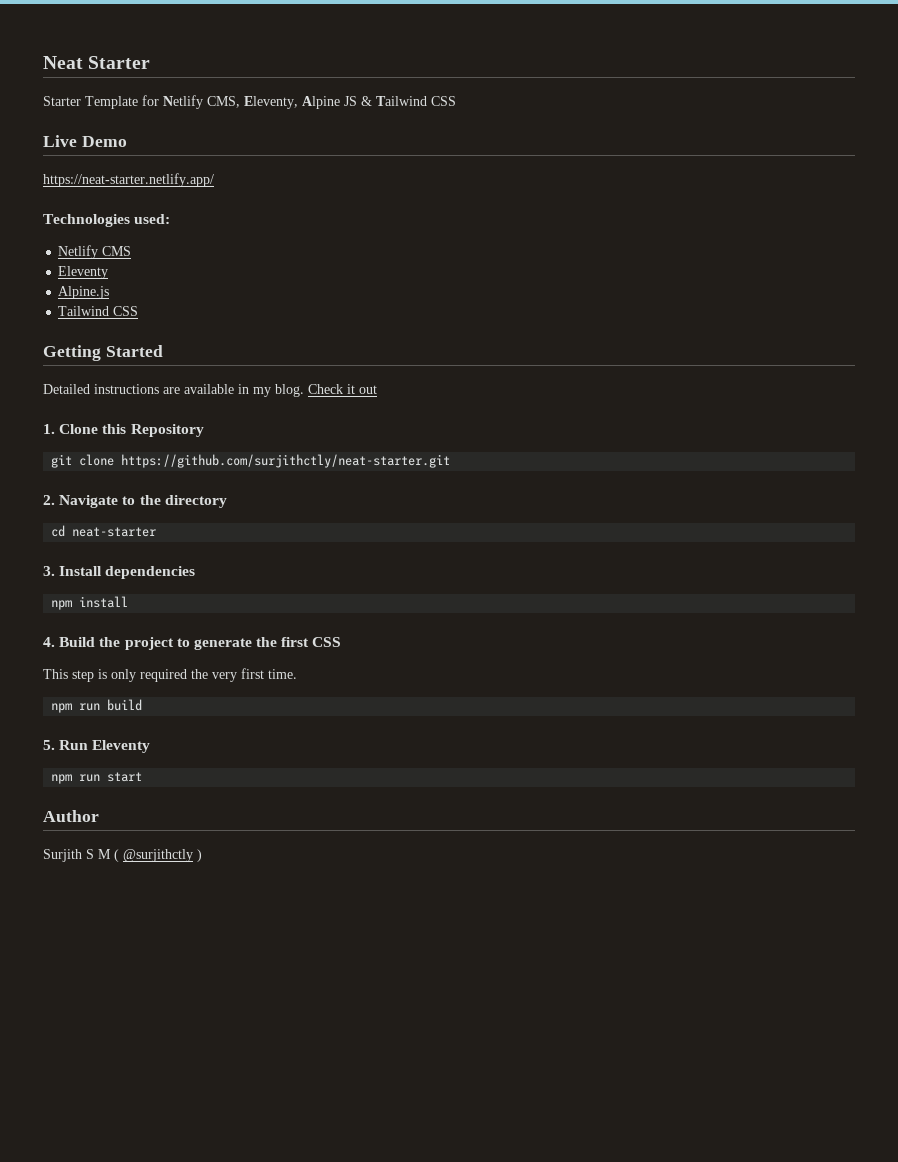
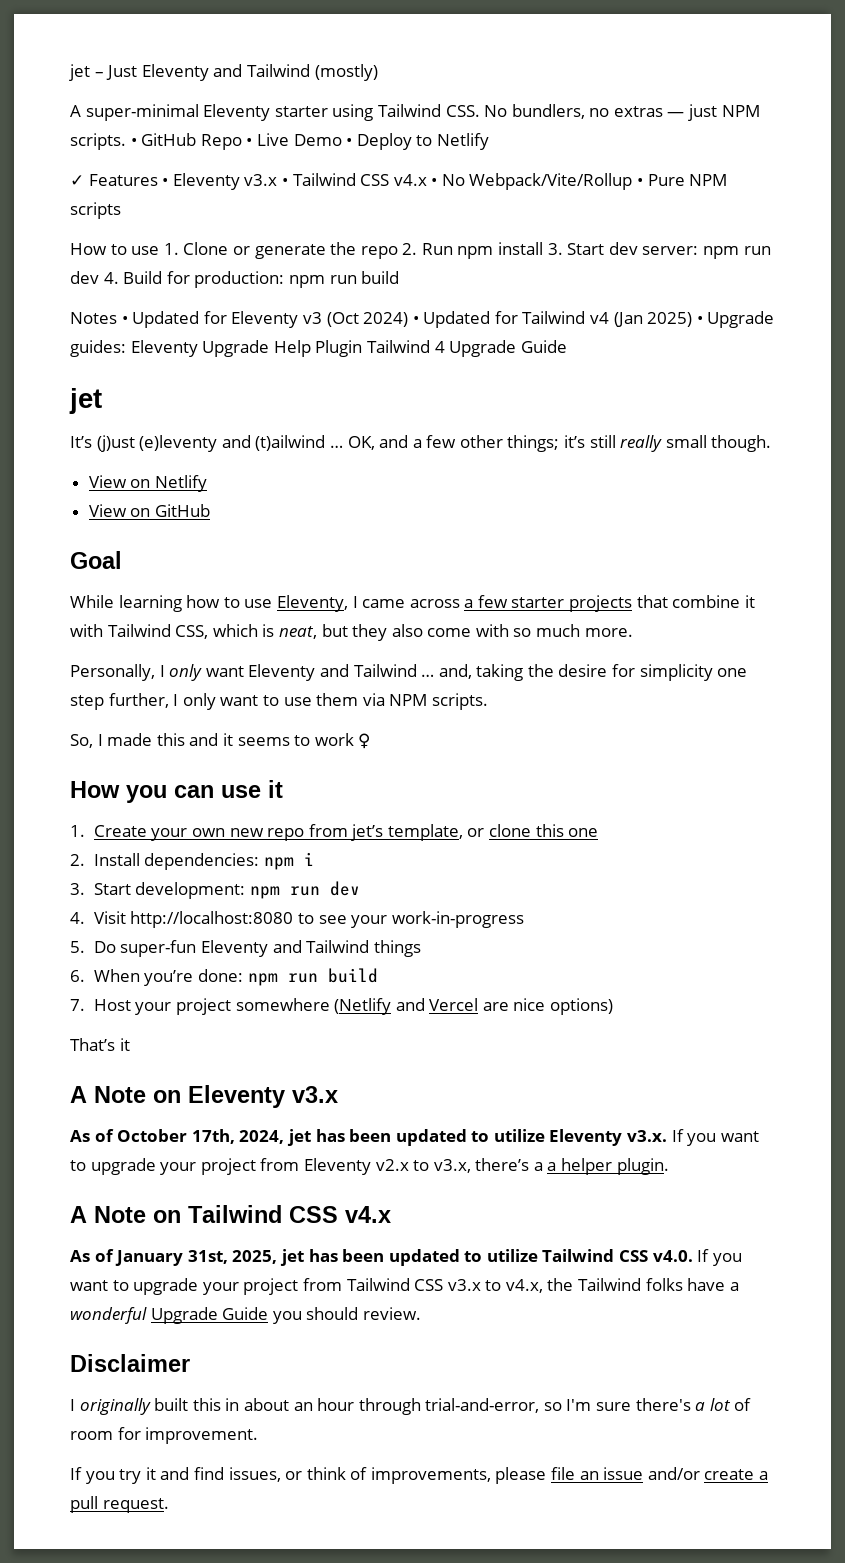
[43,56,151,69] [43,95,456,109] [43,135,127,147] [43,173,214,187] [43,214,171,227] [58,245,132,259] [58,266,109,279] [58,286,110,299] [58,306,139,316] [43,345,163,361] [43,384,377,397] [43,424,204,437] [51,454,451,468] [43,495,227,508] [51,525,157,537] [43,566,196,579] [51,596,129,610] [43,637,342,650] [43,668,297,682] [51,699,143,713] [43,740,151,753] [51,772,143,784] [43,810,99,822] [43,849,202,862] Neat Starter // Starter Template for Netlify CMS, Eleventy, Alpine JS & Tailwind CSS // Live Demo // https://neat-starter.netlify.app/ // Technologies used: // Netlify CMS // Eleventy // Alpine.js // Tailwind CSS // Getting Started // Detailed instructions are available in my blog. Check it out // 1. Clone this Repository // git clone https://github.com/surjithctly/neat-starter.git // 2. Navigate to the directory // cd neat-starter // 3. Install dependencies // npm install // 4. Build the project to generate the first CSS // This step is only required the very first time. // npm run build // 5. Run Eleventy // npm run start // Author // Surjith S M ( @surjithctly ) -> [69,64,378,81] [70,104,760,121] [70,133,489,150] [70,173,728,190] [70,202,121,219] [70,242,771,259] [70,271,400,288] [70,311,775,328] [70,340,567,357] [69,388,102,414] [70,435,772,452] [88,475,207,492] [88,504,210,517] [70,551,122,569] [70,595,755,612] [70,624,633,641] [70,664,748,681] [70,693,488,710] [70,733,371,749] [70,780,283,803] [70,824,599,841] [70,852,314,870] [70,881,360,899] [70,911,524,928] [70,940,421,957] [70,968,378,986] [70,998,614,1015] [70,1038,130,1051] [70,1085,338,1108] [70,1129,759,1146] [70,1158,669,1175] [70,1205,391,1223] [70,1249,742,1266] [70,1278,739,1295] [70,1307,421,1324] [70,1354,190,1372] [70,1398,752,1415] [70,1427,259,1444] [70,1467,769,1484] [70,1496,169,1513] jet – Just Eleventy and Tailwind (mostly) // A super-minimal Eleventy starter using Tailwind CSS. No bundlers, no extras — just NPM scripts. • GitHub Repo • Live Demo • Deploy to Netlify // ✓ Features • Eleventy v3.x • Tailwind CSS v4.x • No Webpack/Vite/Rollup • Pure NPM scripts // How to use 1. Clone or generate the repo 2. Run npm install 3. Start dev server: npm run dev 4. Build for production: npm run build // Notes • Updated for Eleventy v3 (Oct 2024) • Updated for Tailwind v4 (Jan 2025) • Upgrade guides: Eleventy Upgrade Help Plugin Tailwind 4 Upgrade Guide // jet // It’s (j)ust (e)leventy and (t)ailwind … OK, and a few other things; it’s still really small though. // View on Netlify // View on GitHub // Goal // While learning how to use Eleventy, I came across a few starter projects that combine it with Tailwind CSS, which is neat, but they also come with so much more. // Personally, I only want Eleventy and Tailwind … and, taking the desire for simplicity one step further, I only want to use them via NPM scripts. // So, I made this and it seems to work ♀ // How you can use it // 1. Create your own new repo from jet’s template, or clone this one // 2. Install dependencies: npm i // 3. Start development: npm run dev // 4. Visit http://localhost:8080 to see your work-in-progress // 5. Do super-fun Eleventy and Tailwind things // 6. When you’re done: npm run build // 7. Host your project somewhere (Netlify and Vercel are nice options) // That’s it // A Note on Eleventy v3.x // As of October 17th, 2024, jet has been updated to utilize Eleventy v3.x. If you want to upgrade your project from Eleventy v2.x to v3.x, there’s a a helper plugin. // A Note on Tailwind CSS v4.x // As of January 31st, 2025, jet has been updated to utilize Tailwind CSS v4.0. If you want to upgrade your project from Tailwind CSS v3.x to v4.x, the Tailwind folks have a wonderful Upgrade Guide you should review. // Disclaimer // I originally built this in about an hour through trial-and-error, so I'm sure there's a lot of room for improvement. // If you try it and find issues, or think of improvements, please file an issue and/or create a pull request.

